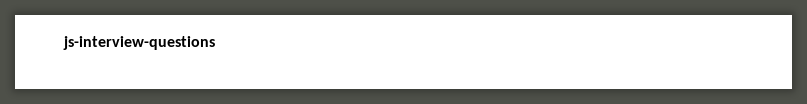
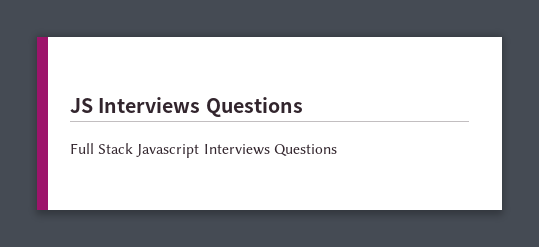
[63,36,215,50] js-interview-questions -> [70,97,303,117] [70,143,337,158] JS Interviews Questions // Full Stack Javascript Interviews Questions

